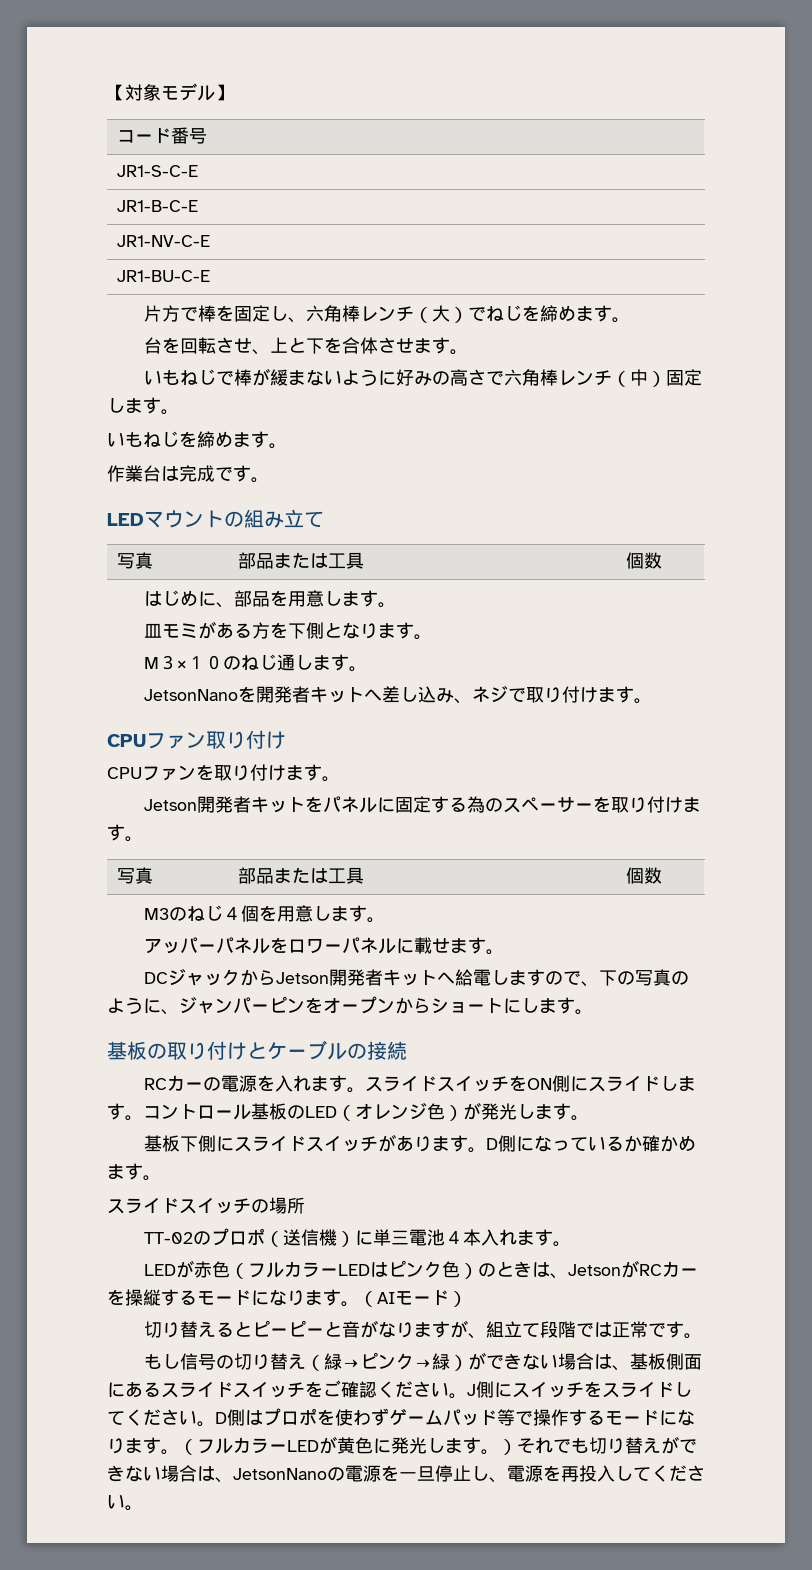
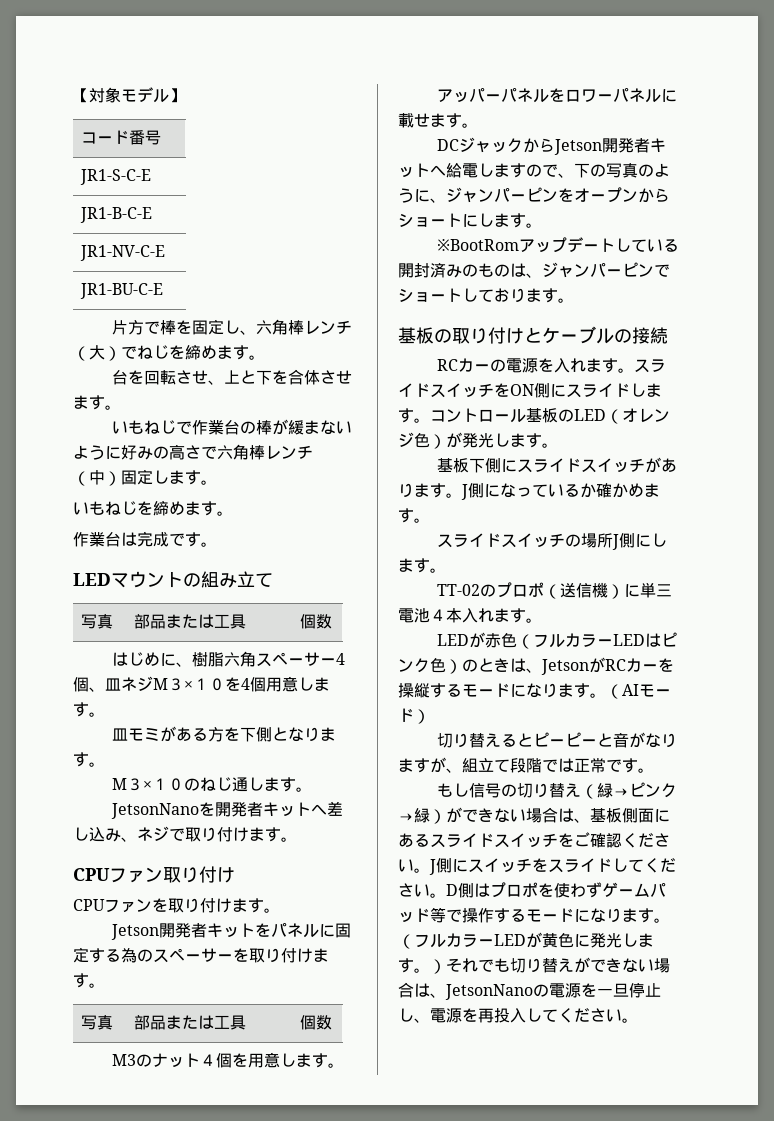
(234, 378) none -> [191,420,256,435] 作業台の
[233,590,288,607] 部品を -> [191,651,345,667] [73,676,266,692] 樹脂六角スペーサー4個、皿ネジM３×１０を4個
[186,905,223,921] ねじ -> [151,1053,200,1068] ナット
(593, 1012) none -> [436,237,679,253] [398,262,670,278] [398,288,574,303] // ※BootRomアップデートしている開封済みのものは、ジャンパーピンでショートしております。
[485,1138,498,1150] D -> [461,484,468,500] J
(305, 1205) none -> [611,533,667,550] [398,558,446,573] J側にします。

